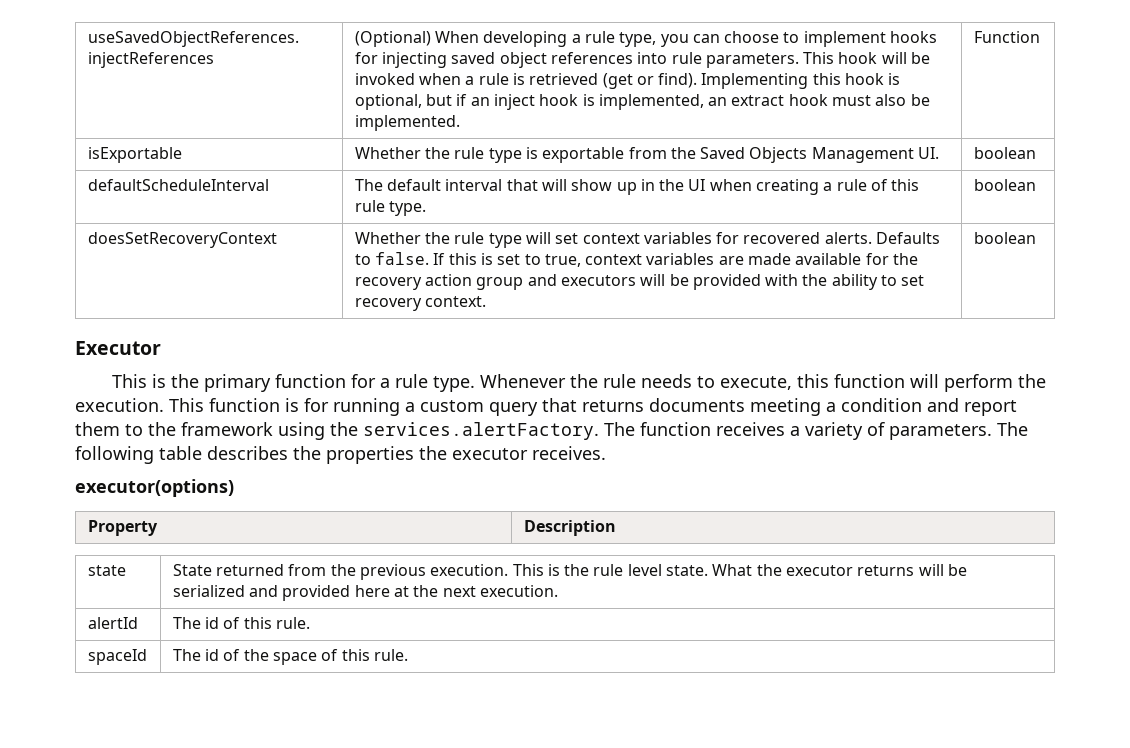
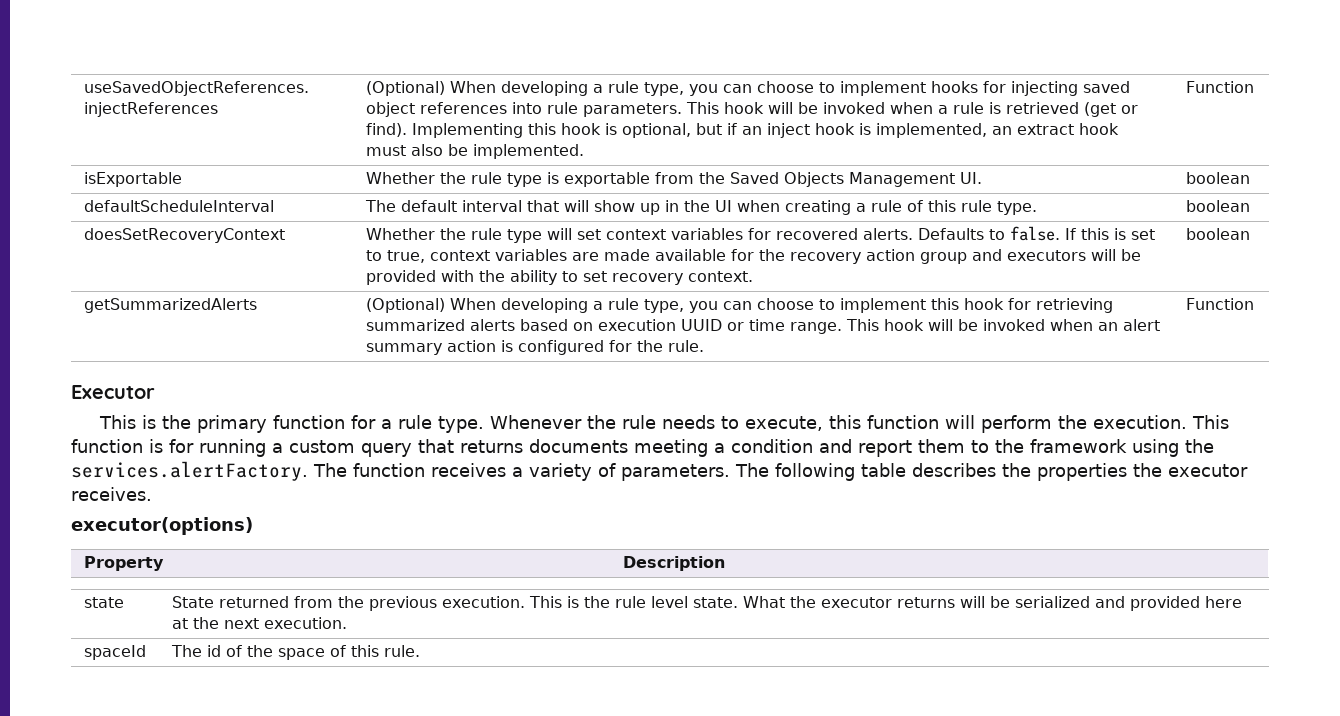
(1036, 238) none -> [83,298,257,313] [365,298,1113,313] [365,319,1160,334] [365,340,704,355] [1185,298,1254,310] // getSummarizedAlerts | (Optional) When developing a rule type, you can choose to implement this hook for retrieving summarized alerts based on execution UUID or time range. This hook will be invoked when an alert summary action is configured for the rule. | Function
[87,617,138,629] [172,617,310,629] // alertId | The id of this rule. -> (347, 623) none

